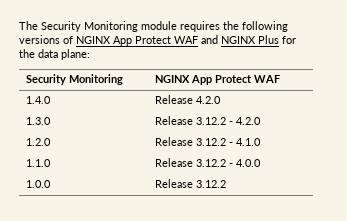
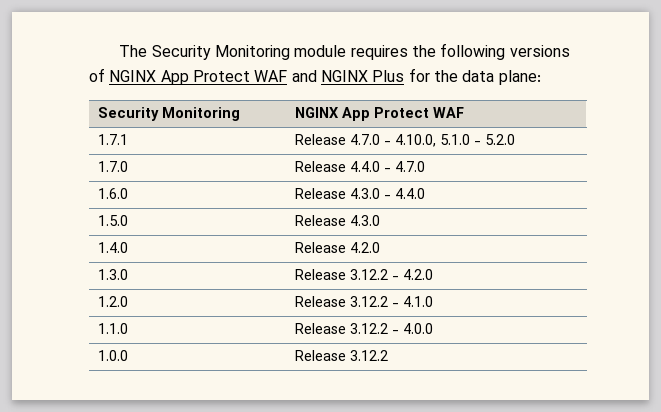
(281, 79) none -> [98,134,129,145] [295,134,516,147] [98,161,129,172] [295,161,426,172] [98,188,129,199] [295,188,426,199] [98,215,129,226] [295,215,381,226] // 1.7.1 | Release 4.7.0 - 4.10.0, 5.1.0 - 5.2.0 // 1.7.0 | Release 4.4.0 - 4.7.0 // 1.6.0 | Release 4.3.0 - 4.4.0 // 1.5.0 | Release 4.3.0

